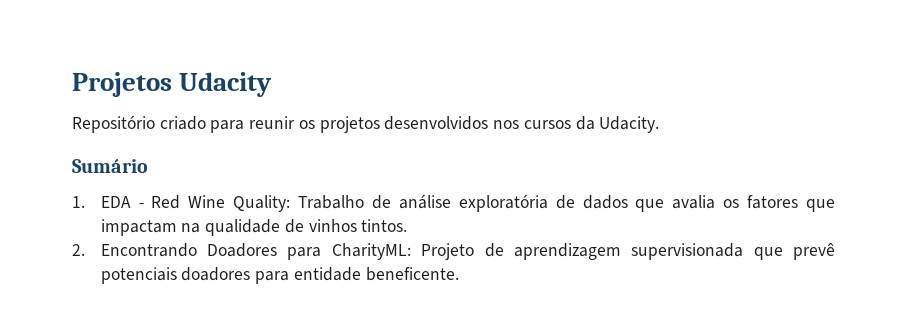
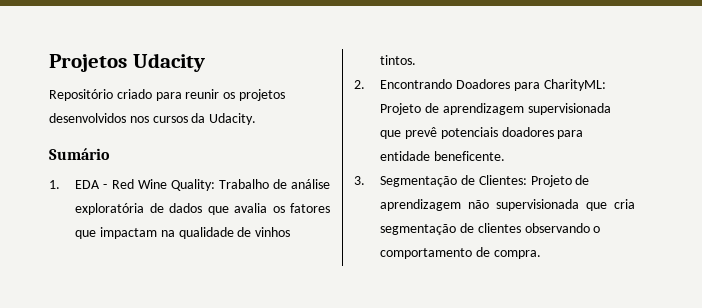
(459, 274) none -> [354,175,590,187] [380,199,635,211] [380,223,601,235] [380,247,541,259] // 3. Segmentação de Clientes: Projeto de aprendizagem não supervisionada que cria segmentação de clientes observando o comportamento de compra.

